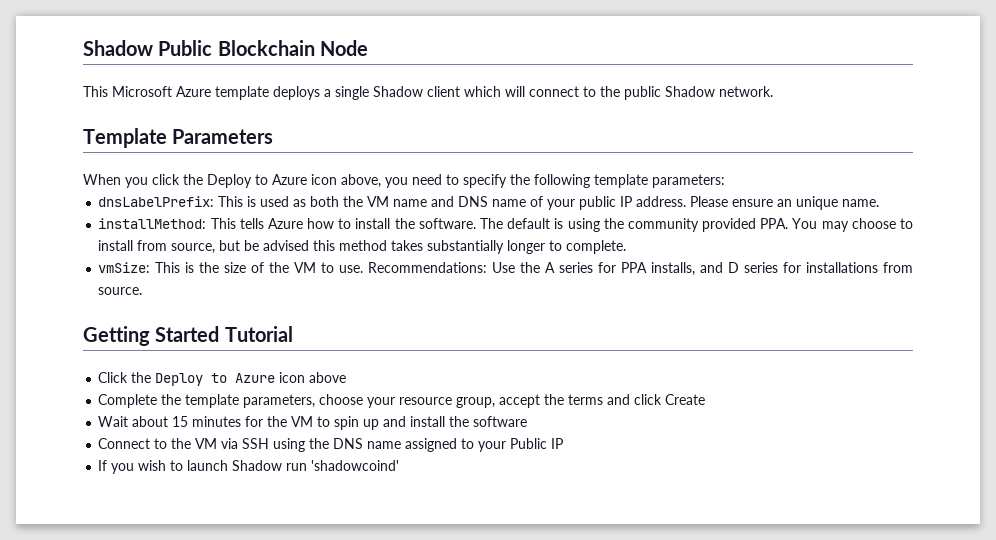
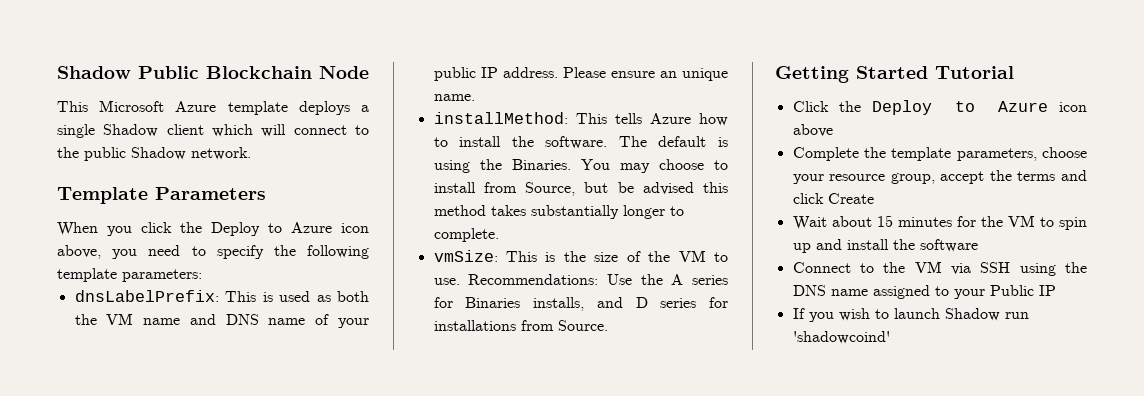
[627,218,789,232] community provided PPA. -> [511,159,571,170] Binaries.
[171,243,216,254] source, -> [525,182,576,196] Source,
[621,262,648,273] PPA -> [465,297,521,308] Binaries
[98,287,143,295] source. -> [557,320,608,331] Source.

